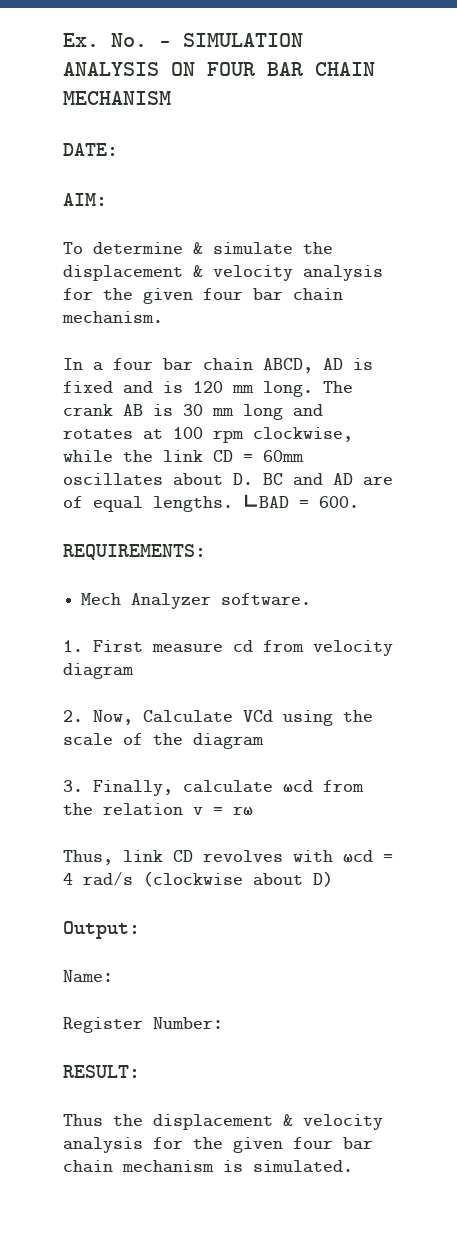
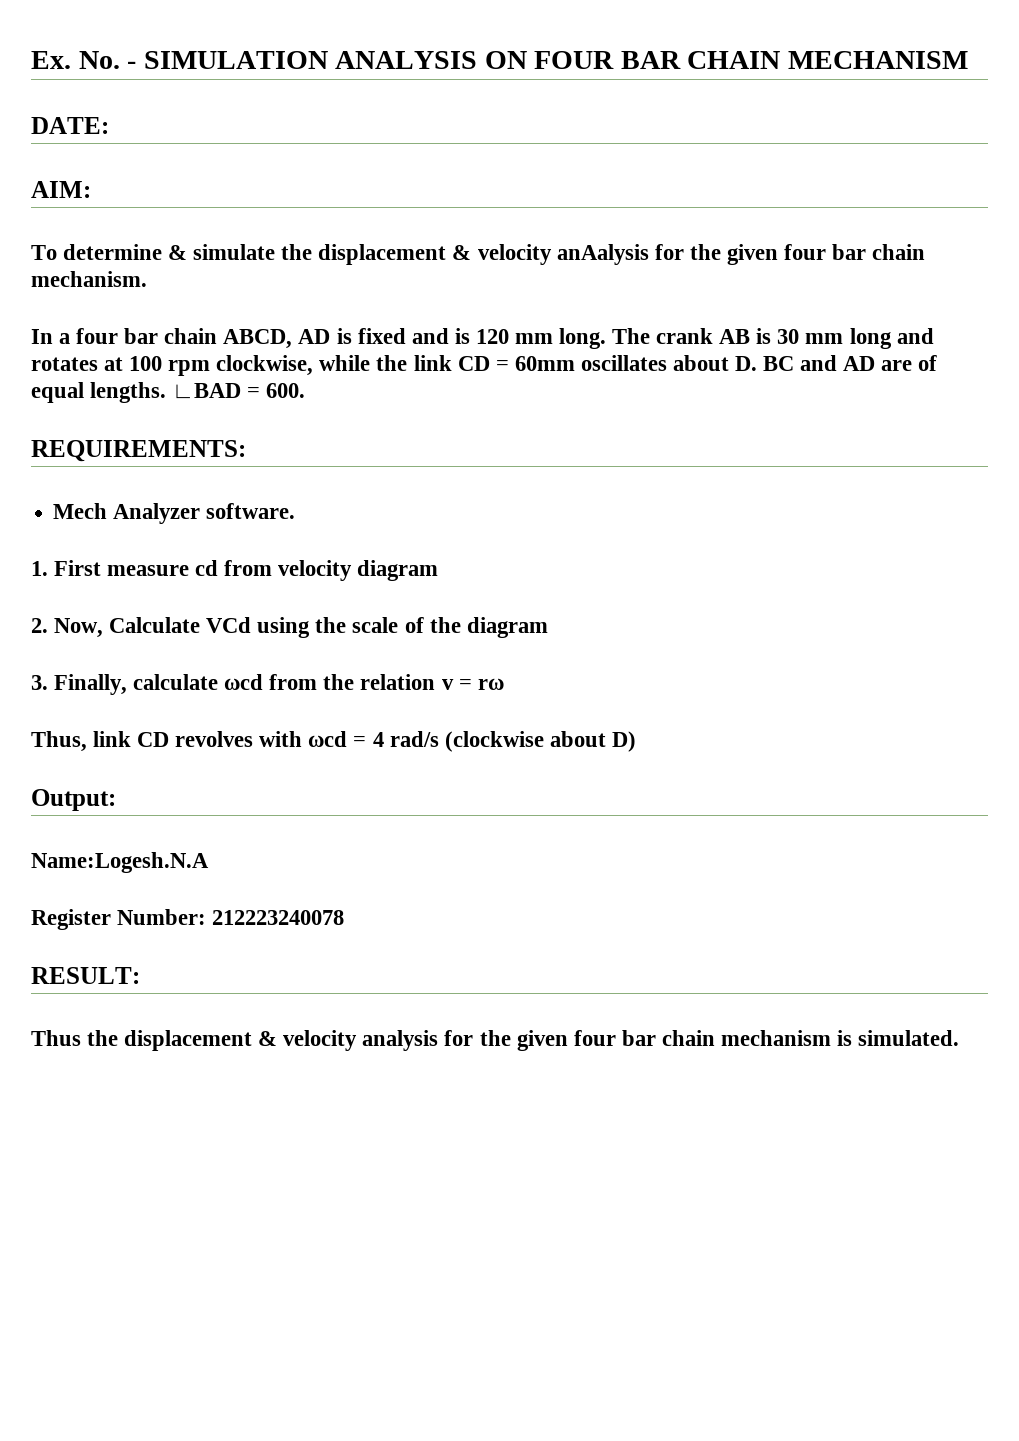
[303,265,383,281] analysis -> [556,244,649,265] anAalysis
[63,970,113,983] Name: -> [31,852,209,873] Name:Logesh.N.A
(223, 1023) none -> [212,910,345,925] 212223240078

